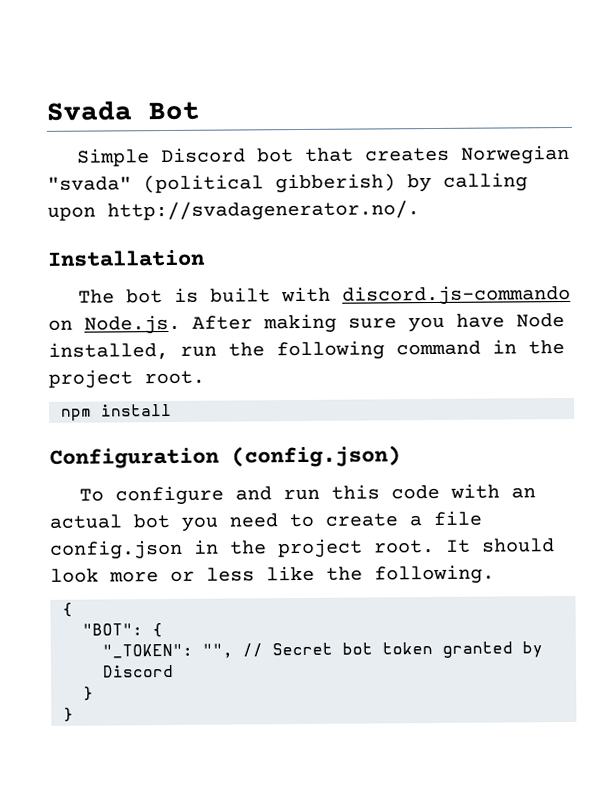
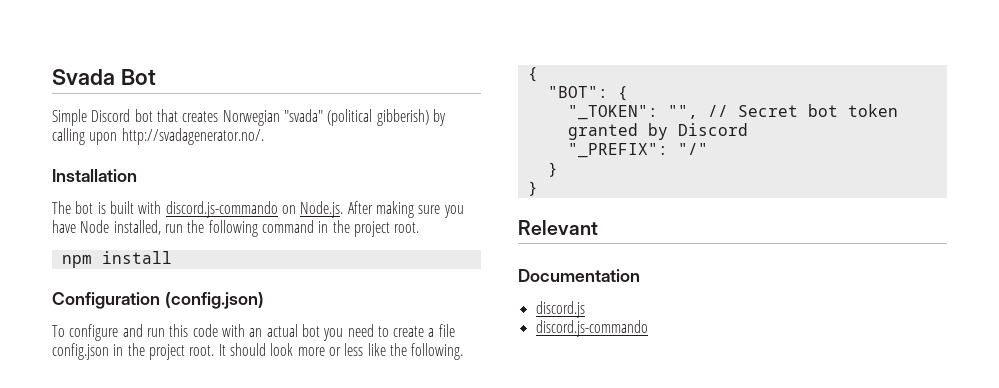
(174, 671) none -> [567,143,708,158] // "_PREFIX": "/"
(74, 714) none -> [518,220,598,235] [518,269,640,282] [535,301,585,318] [535,320,648,337] // Relevant // Documentation // discord.js // discord.js-commando

